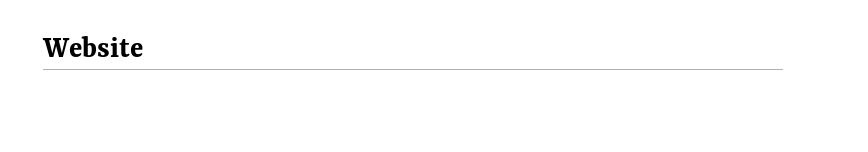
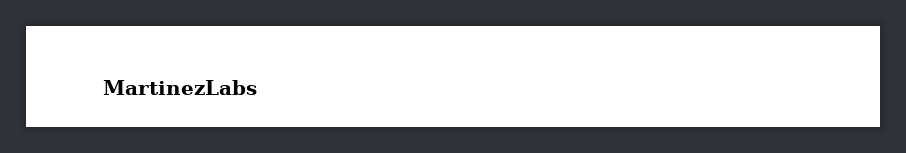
[42,36,143,57] Website -> [103,80,257,95] MartinezLabs

